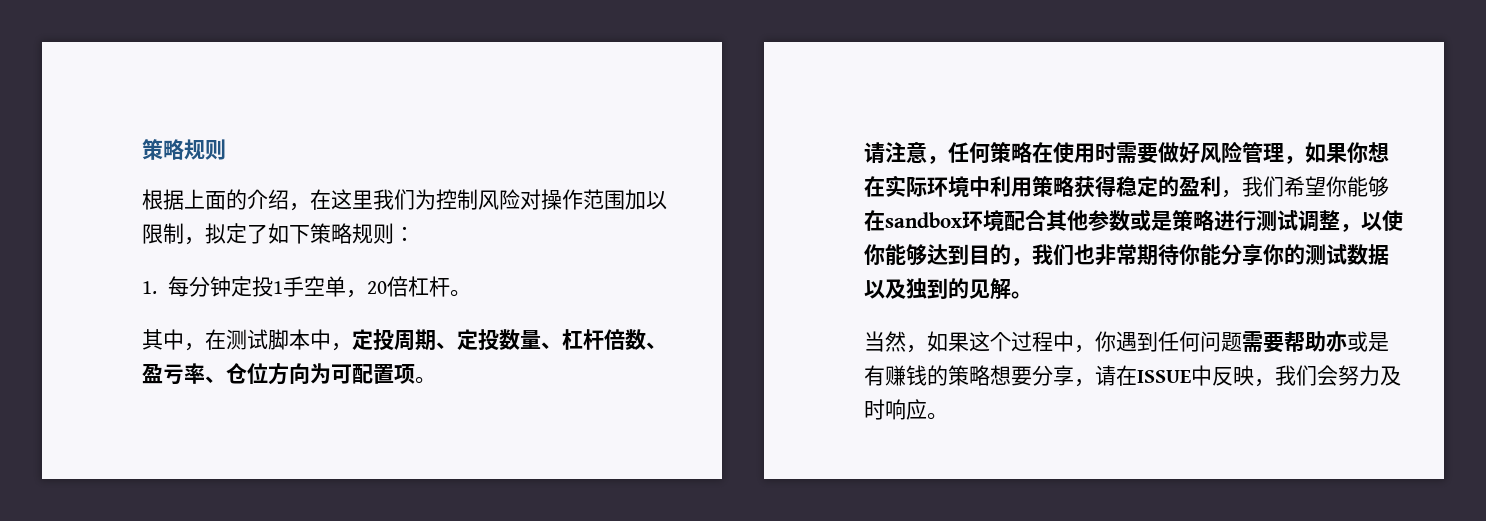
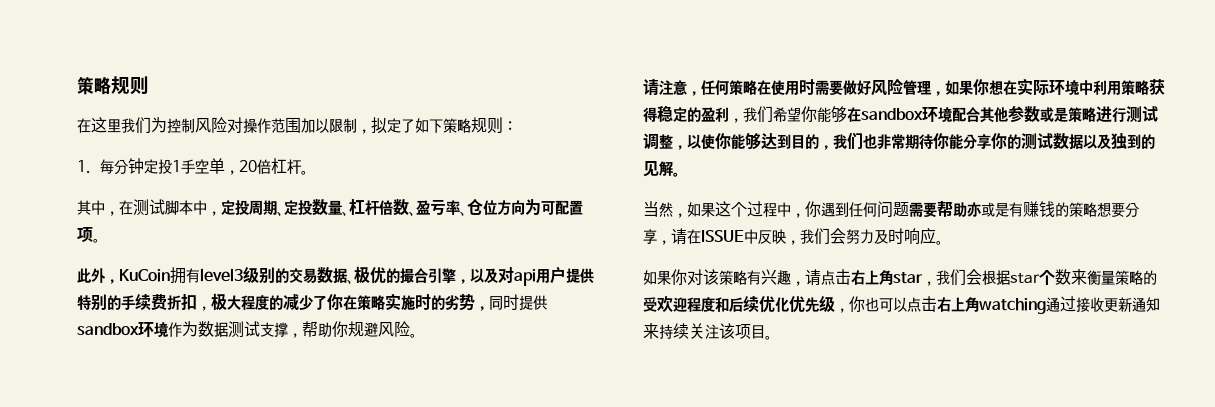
[142,189,310,211] 根据上面的介绍， -> (149, 85) none
(436, 380) none -> [77,266,594,286] [77,293,547,311] [77,321,417,338] // 此外，KuCoin拥有level3级别的交易数据、极优的撮合引擎，以及对api用户提供特别的手续费折扣，极大程度的减少了你在策略实施时的劣势，同时提供sandbox环境作为数据测试支撑，帮助你规避风险。
(948, 416) none -> [643,269,1157,286] [643,295,1160,314] [643,323,772,340] // 如果你对该策略有兴趣，请点击右上角star，我们会根据star个数来衡量策略的受欢迎程度和后续优化优先级，你也可以点击右上角watching通过接收更新通知来持续关注该项目。

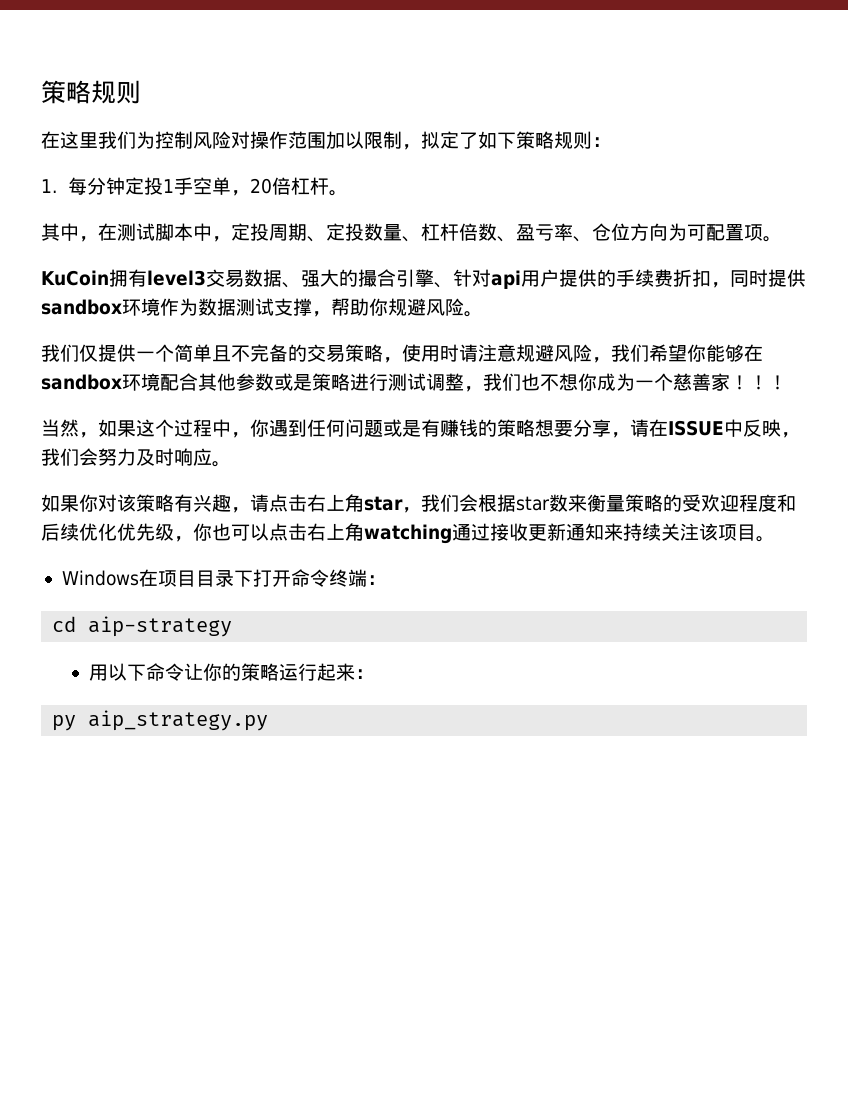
[77,268,119,284] 此外， -> (782, 239) none
[243,266,289,284] 级别的 -> (206, 278) none
[354,266,386,284] 极优 -> [301,269,339,287] 强大
[456,268,498,284] ，以及 -> [434,269,472,288] 、针
[77,294,107,311] 特别 -> (597, 278) none
[211,293,489,311] 极大程度的减少了你在策略实施时的劣势， -> (730, 285) none
[643,78,1165,96] [643,105,729,122] 请注意，任何策略在使用时需要做好风险管理，如果你想在实际环境中利用策略获得稳定的盈利 -> [41,344,592,363] 我们仅提供一个简单且不完备的交易策略，使用时请注意规避风险
[687,132,1155,150] [643,161,680,177] 以使你能够达到目的，我们也非常期待你能分享你的测试数据以及独到的见解。 -> [483,373,787,391] 我们也不想你成为一个慈善家！！！
[909,200,981,218] 需要帮助亦 -> (383, 428) none
[1039,270,1055,285] 个 -> (550, 503) none
(772, 337) none -> [61,569,386,587] [52,616,233,637] [89,663,375,681] [52,710,269,731] // Windows在项目目录下打开命令终端： // cd aip-strategy // 用以下命令让你的策略运行起来： // py aip_strategy.py

